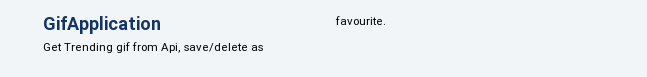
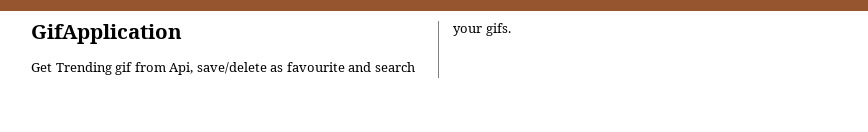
[335,16,386,25] favourite. -> [286,62,415,72] [453,23,511,36] favourite and search your gifs.

